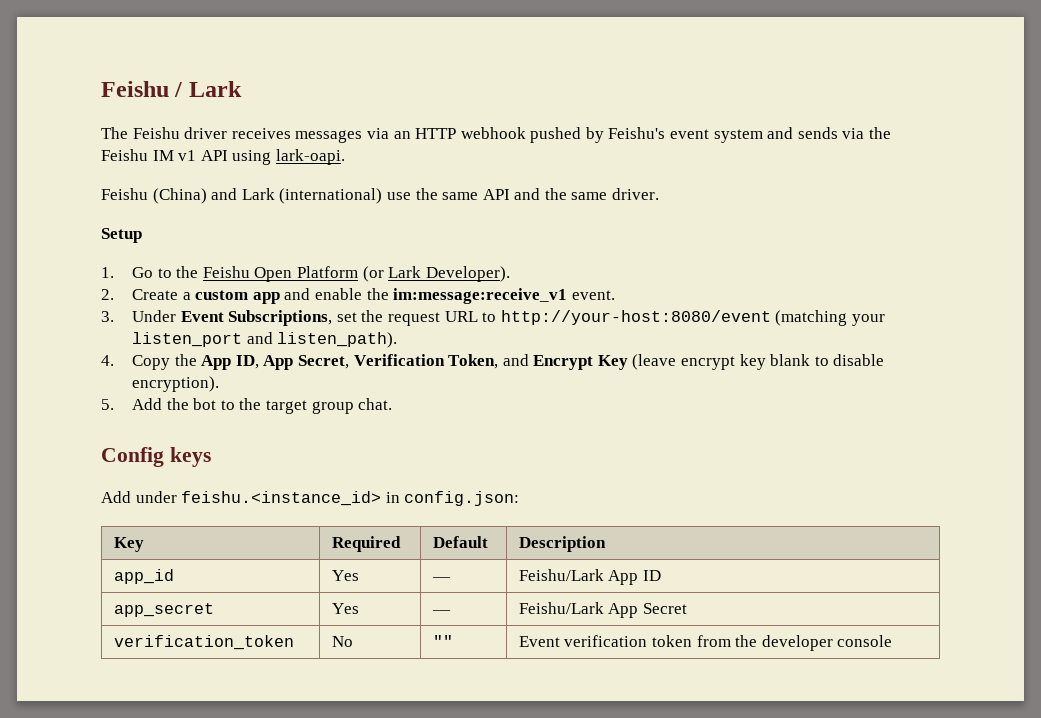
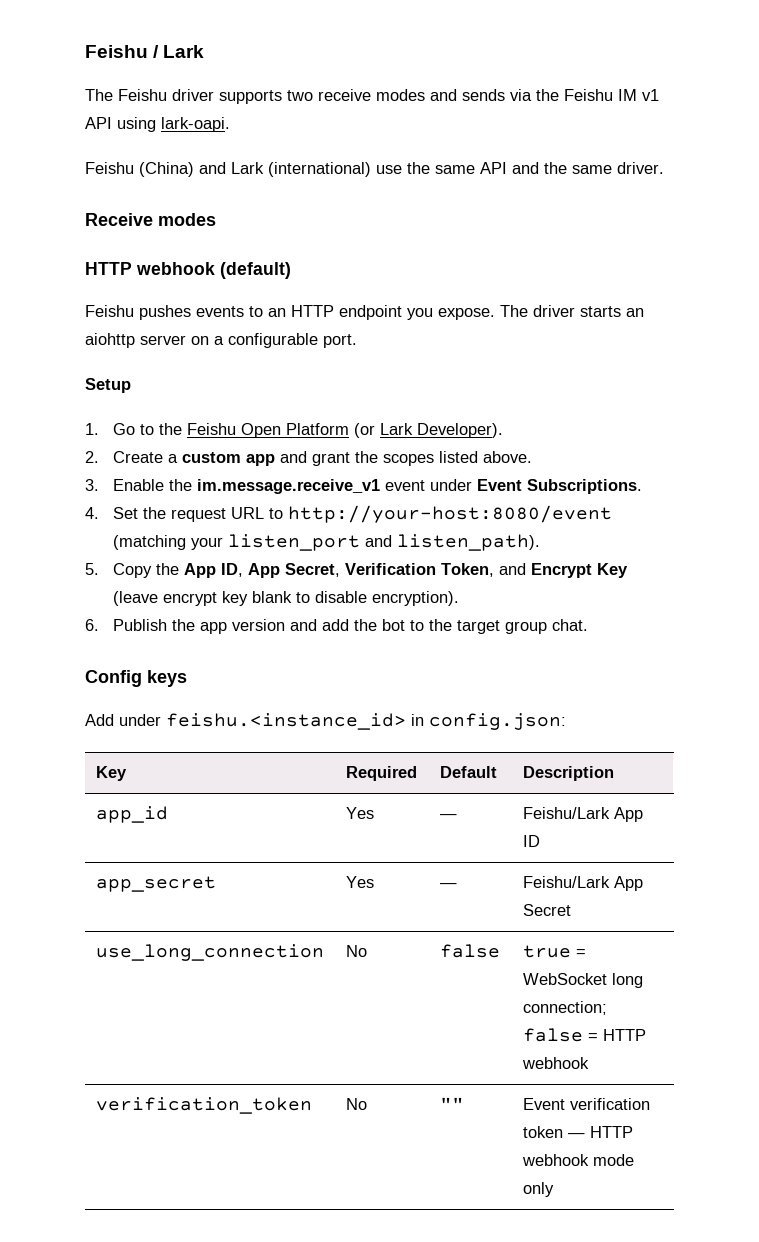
[231,127,763,143] receives messages via an HTTP webhook pushed by Feishu's event system -> [219,89,425,104] supports two receive modes
(660, 194) none -> [85,213,216,226] [85,262,291,279] [85,305,644,320] [85,333,357,348] // Receive modes // HTTP webhook (default) // Feishu pushes events to an HTTP endpoint you expose. The driver starts an aiohttp server on a configurable port.
[314,288,615,304] [101,310,357,326] enable the im:message:receive_v1 event. // 3. Under Event Subscriptions, set -> [312,451,533,466] [85,479,643,494] [85,507,139,519] grant the scopes listed above. // 3. Enable the im.message.receive_v1 event under Event Subscriptions. // 4. Set
[101,355,114,366] 4. -> [85,563,99,575] 5.
[101,398,162,410] 5. Add -> [85,619,350,634] 6. Publish the app version and add
(687, 608) none -> [95,944,324,961] [345,945,367,957] [439,944,500,958] [522,945,586,958] [522,973,643,988] [522,1001,607,1015] [522,1028,646,1042] [521,1057,589,1069] // use_long_connection | No | false | true = WebSocket long connection; false = HTTP webhook
[696,635,893,651] from the developer console -> [567,1126,633,1138] [521,1154,634,1166] [522,1182,554,1197] — HTTP webhook mode only

